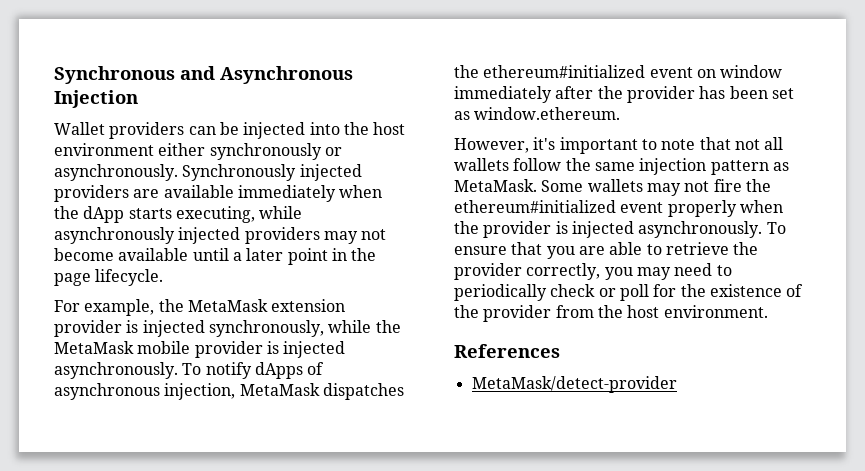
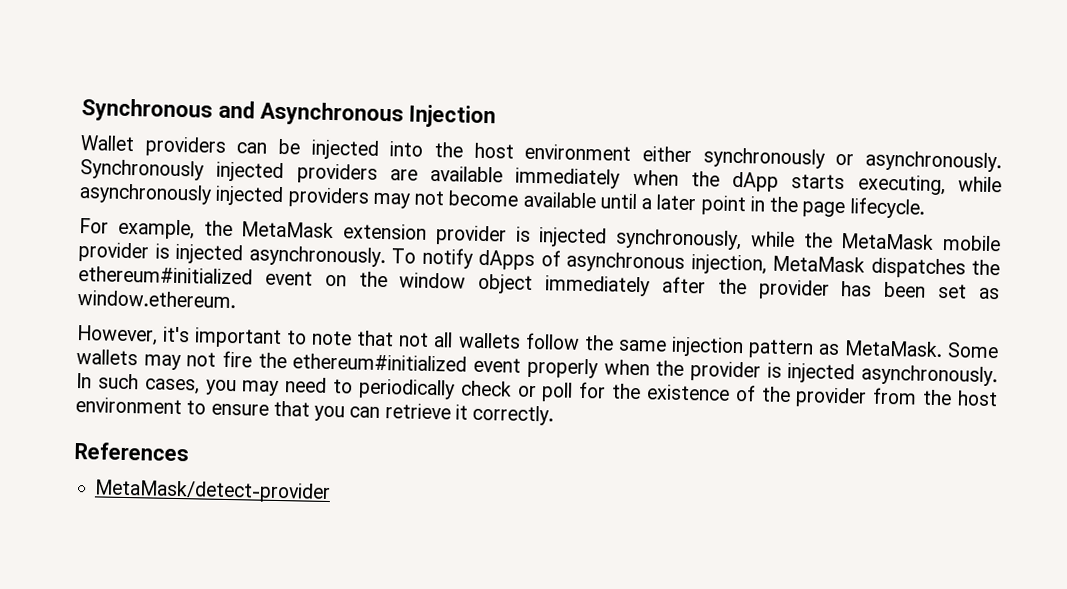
[720,65,783,78] window -> [358,271,534,294] the window object
[766,222,786,234] [454,242,759,259] [454,263,601,280] To ensure that you are able to retrieve the provider correctly, -> [76,373,200,395] In such cases,
[663,305,768,318] environment. -> [75,396,555,426] environment to ensure that you can retrieve it correctly.

